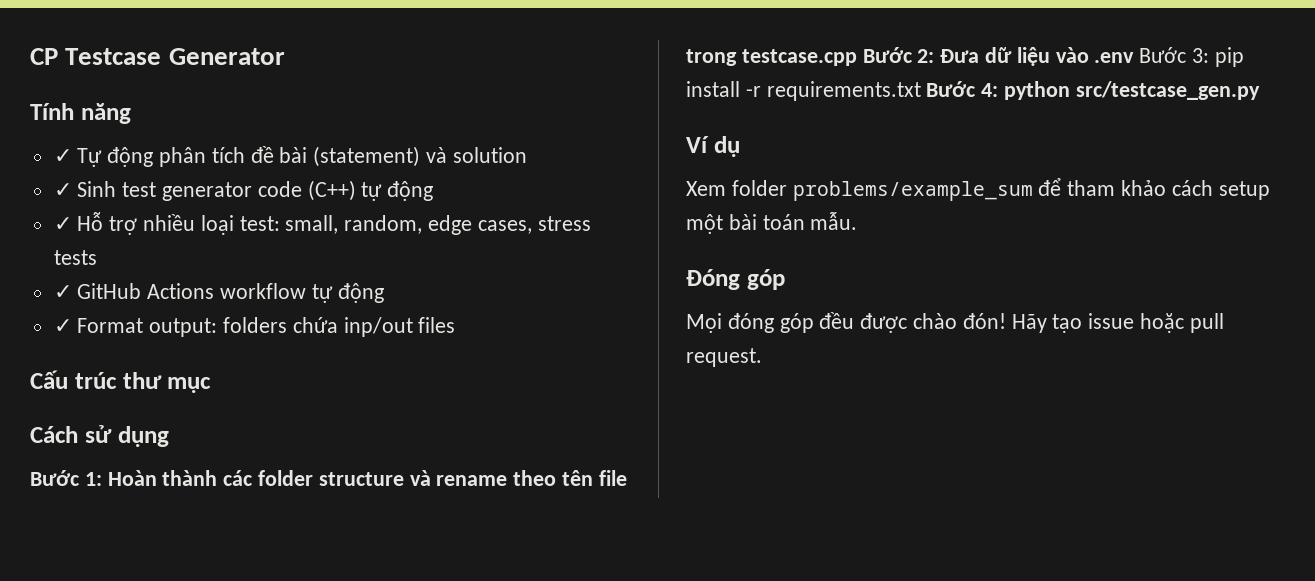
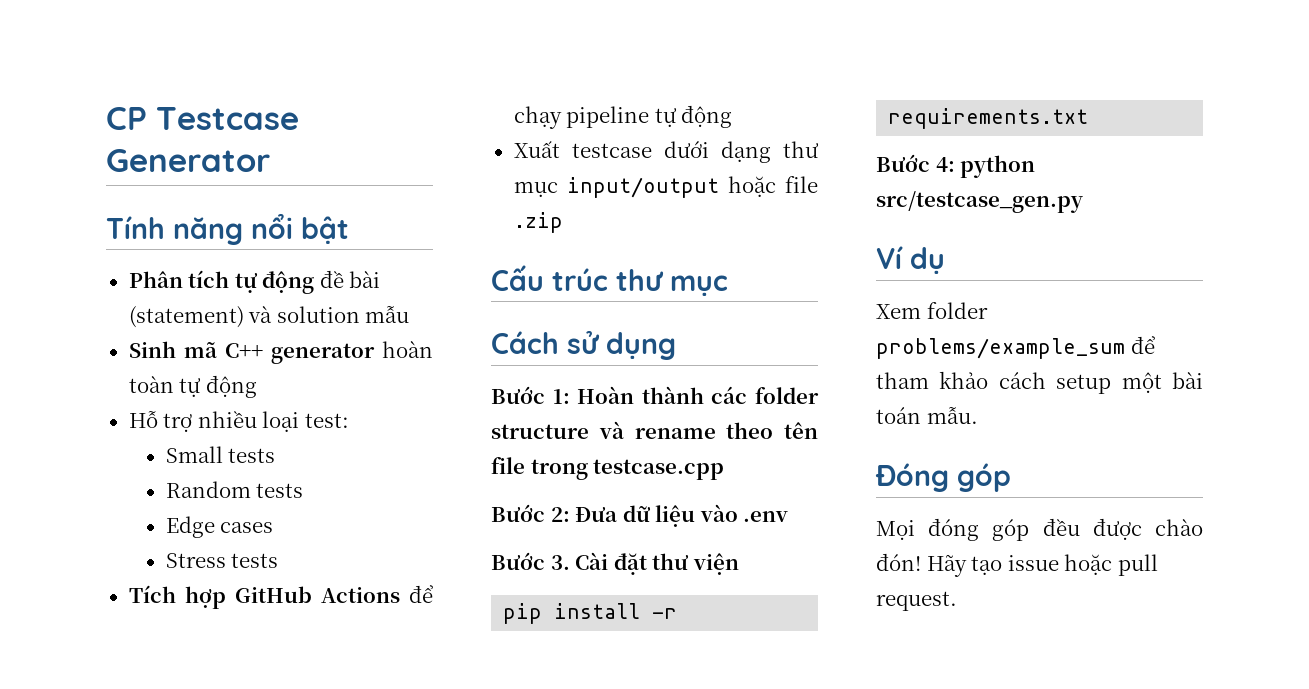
[53,147,245,167] // ✓ Tự động phân tích -> [251,213,349,244] [128,270,315,294] nổi bật // Phân tích tự động
[53,180,434,201] [53,217,72,231] // ✓ Sinh test generator code (C++) tự động // ✓ -> [365,305,410,323] [128,341,433,364] [128,375,257,398] mẫu // Sinh mã C++ generator hoàn toàn tự động //
[285,215,591,235] [53,250,97,265] [53,283,384,303] [53,317,456,337] small, random, edge cases, stress tests // ✓ GitHub Actions workflow tự động // ✓ Format output: folders chứa inp/out files -> [165,446,276,463] [165,481,304,498] [165,516,274,538] [165,553,279,568] [128,585,434,609] [513,105,733,129] [513,141,819,163] [513,176,818,198] [513,212,563,233] // Small tests // Random tests // Edge cases // Stress tests // Tích hợp GitHub Actions để chạy pipeline tự động // Xuất testcase dưới dạng thư mục input/output hoặc file .zip
(857, 57) none -> (725, 469) //
[1139,47,1210,63] Bước 3: -> [491,552,739,575] // Bước 3. Cài đặt thư viện //
(921, 91) none -> (1089, 118) //

